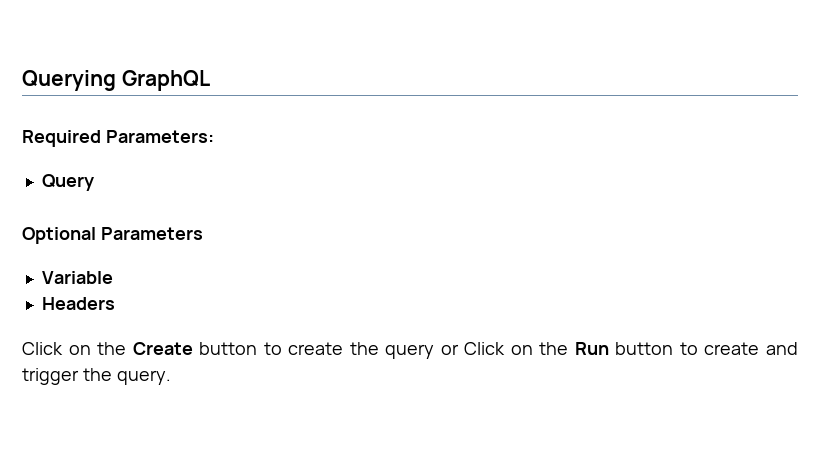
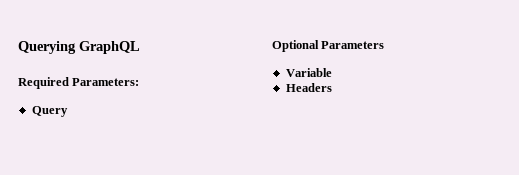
[22,342,798,359] [22,368,171,385] // Click on the Create button to create the query or Click on the Run button to create and trigger the query. -> (332, 87) none

